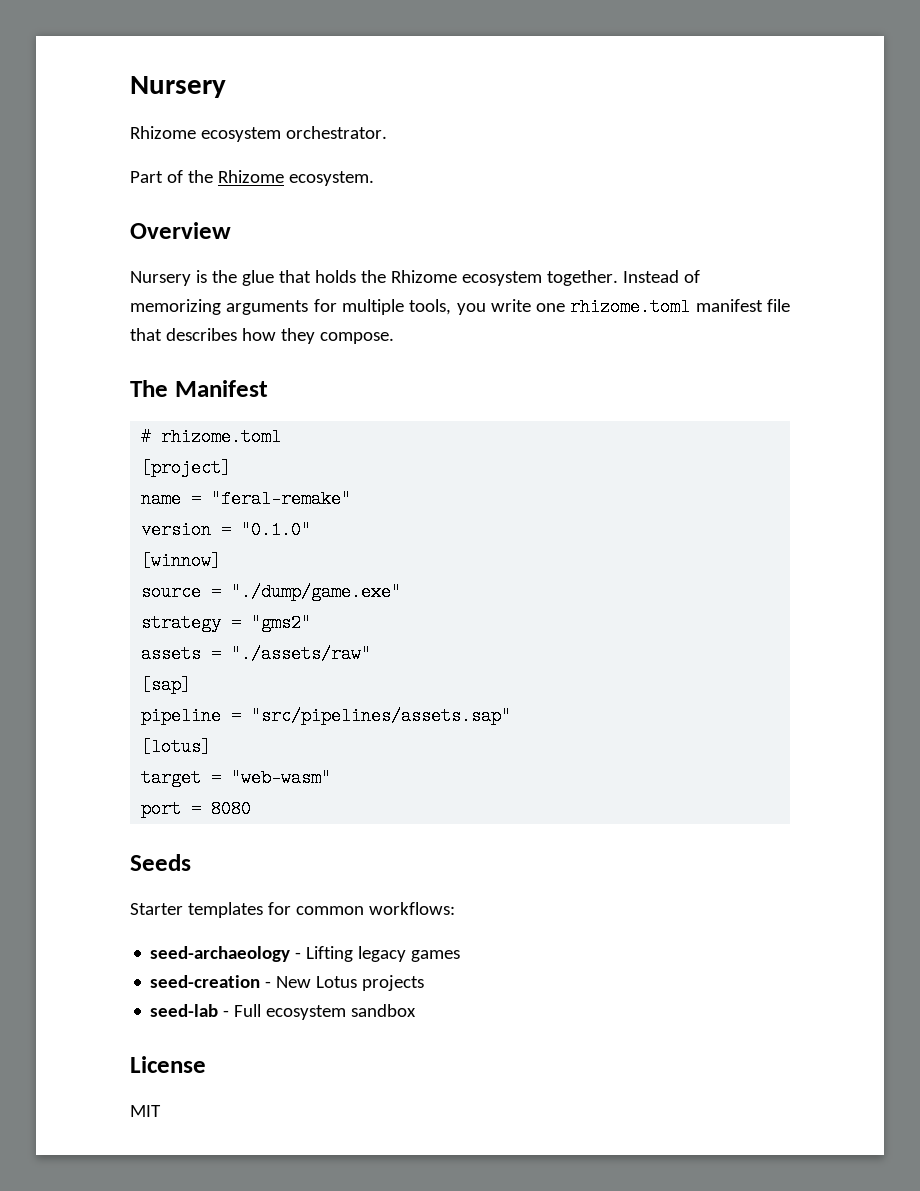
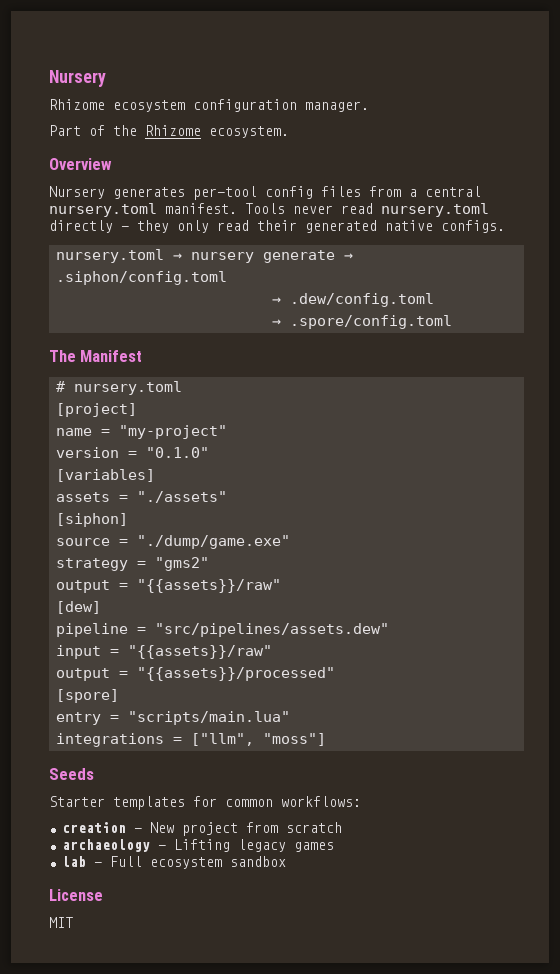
[285,126,387,139] orchestrator. -> [193,99,369,112] configuration manager.
[195,270,700,286] [130,298,790,316] [130,328,394,344] is the glue that holds the Rhizome ecosystem together. Instead of memorizing arguments for multiple tools, you write one rhizome.toml manifest file that describes how they compose. -> [113,186,481,200] [49,203,489,217] [49,220,505,233] [55,249,353,263] [55,271,227,285] [271,293,434,307] [271,315,452,329] generates per-tool config files from a central nursery.toml manifest. Tools never read nursery.toml directly - they only read their generated native configs. // nursery.toml → nursery generate → .siphon/config.toml // → .dew/config.toml // → .spore/config.toml
[161,428,282,446] rhizome.toml -> [73,381,182,395] nursery.toml
[211,490,352,508] "feral-remake" -> [118,425,227,439] "my-project"
[141,552,222,570] [winnow] -> [55,469,155,482] [55,491,227,503] [55,513,128,527] [variables] // assets = "./assets" // [siphon]
[141,645,372,663] [141,676,192,694] [141,707,512,725] [141,738,212,756] [141,769,332,787] [141,800,252,818] assets = "./assets/raw" // [sap] // pipeline = "src/pipelines/assets.sap" // [lotus] // target = "web-wasm" // port = 8080 -> [55,579,281,593] [55,601,101,614] [55,623,389,637] [55,645,272,659] [55,667,335,681] [55,689,119,703] [55,711,290,725] [55,733,326,747] output = "{{assets}}/raw" // [dew] // pipeline = "src/pipelines/assets.dew" // input = "{{assets}}/raw" // output = "{{assets}}/processed" // [spore] // entry = "scripts/main.lua" // integrations = ["llm", "moss"]
[150,946,461,962] [150,975,425,991] [150,1004,219,1017] seed-archaeology - Lifting legacy games // seed-creation - New Lotus projects // seed-lab -> [61,822,342,836] [61,839,334,852] [61,856,86,867] creation - New project from scratch // archaeology - Lifting legacy games // lab

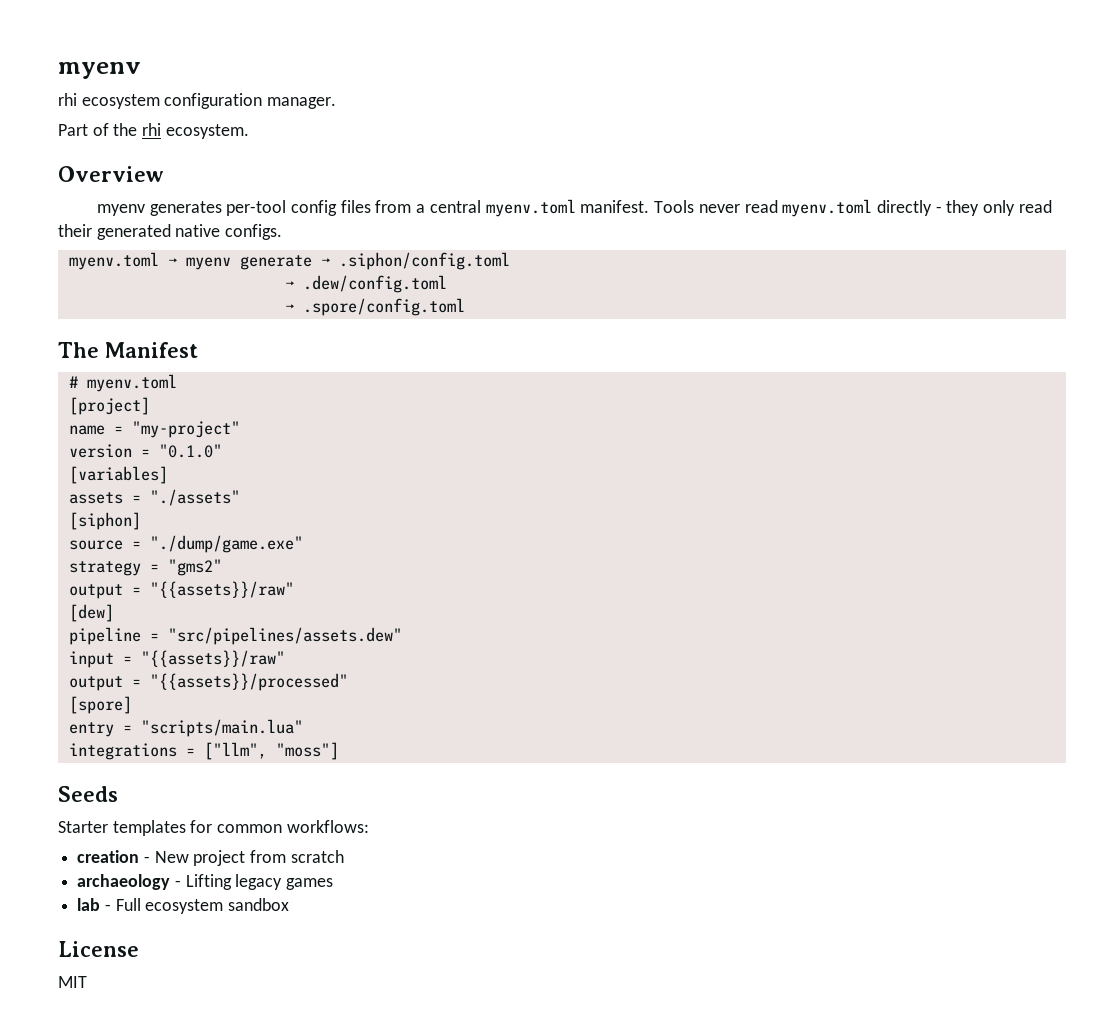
[49,70,106,87] [49,99,105,110] Nursery // Rhizome -> [58,62,141,79] [58,93,77,106] myenv // rhi
[145,125,201,136] Rhizome -> [142,123,162,136] rhi
[49,186,105,199] Nursery -> [96,204,145,216] myenv
[49,203,157,217] nursery.toml -> [485,199,576,217] myenv.toml
[381,203,489,217] nursery.toml -> [782,199,873,217] myenv.toml
[55,249,254,263] nursery.toml → nursery -> [68,252,231,270] myenv.toml → myenv
[73,381,182,395] nursery.toml -> [86,374,177,392] myenv.toml

